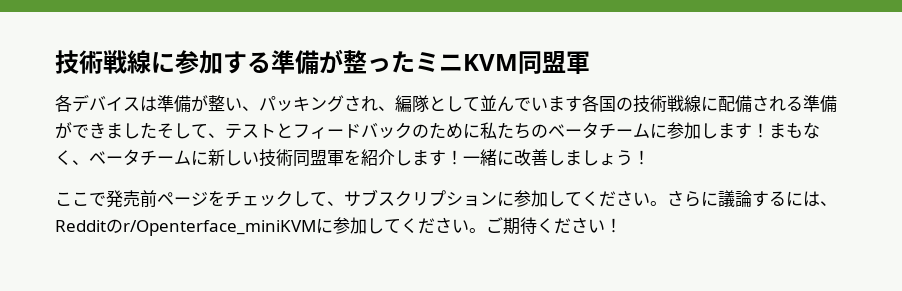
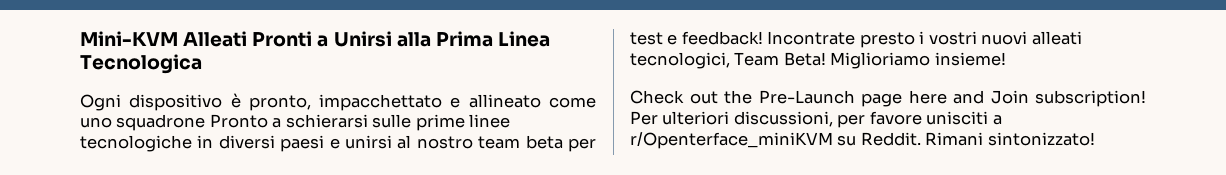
[55,49,590,75] [55,94,837,113] [55,122,820,139] [55,149,650,167] [55,189,837,208] [55,217,622,236] 技術戦線に参加する準備が整ったミニKVM同盟軍 // 各デバイスは準備が整い、パッキングされ、編隊として並んでいます各国の技術戦線に配備される準備ができましたそして、テストとフィードバックのために私たちのベータチームに参加します！まもなく、ベータチームに新しい技術同盟軍を紹介します！一緒に改善しましょう！ // ここで発売前ページをチェックして、サブスクリプションに参加してください。さらに議論するには、Redditのr/Openterface_miniKVMに参加してください。ご期待ください！ -> [80,31,550,47] [80,54,202,74] [80,93,596,111] [80,114,511,131] [80,135,596,152] [630,31,1082,48] [630,52,1006,69] [630,90,1146,107] [630,111,1002,128] [630,132,1095,149] Mini-KVM Alleati Pronti a Unirsi alla Prima Linea Tecnologica // Ogni dispositivo è pronto, impacchettato e allineato come uno squadrone Pronto a schierarsi sulle prime linee tecnologiche in diversi paesi e unirsi al nostro team beta per test e feedback! Incontrate presto i vostri nuovi alleati tecnologici, Team Beta! Miglioriamo insieme! // Check out the Pre-Launch page here and Join subscription! Per ulteriori discussioni, per favore unisciti a r/Openterface_miniKVM su Reddit. Rimani sintonizzato!

